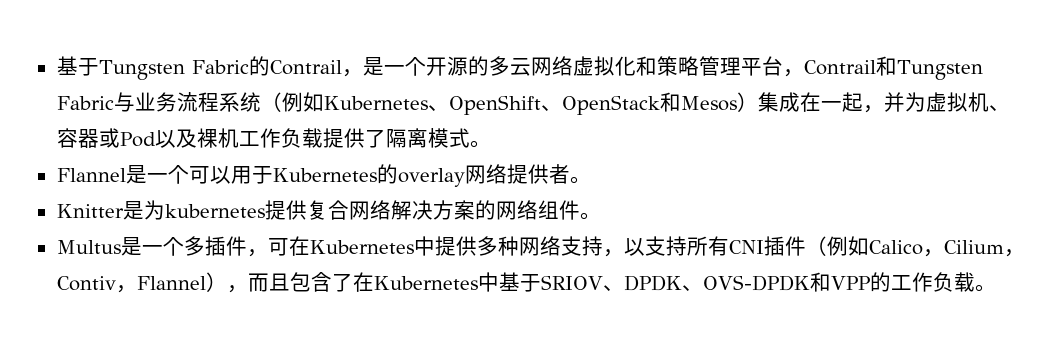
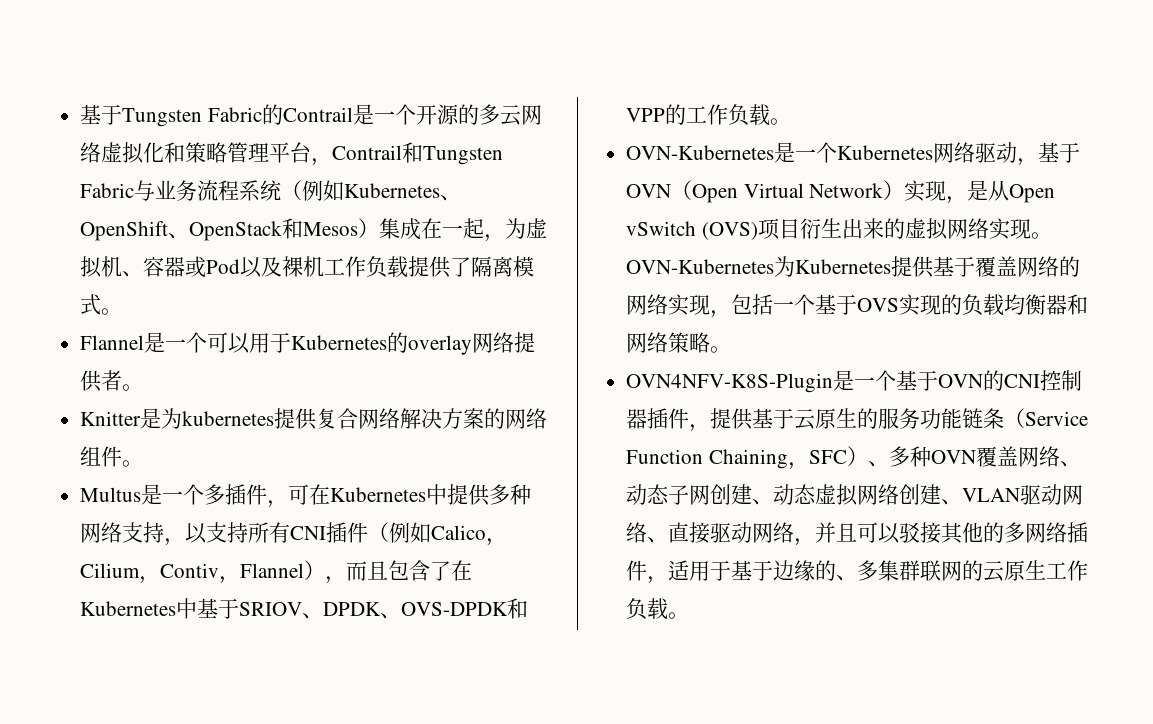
[341,69,363,77] ， -> (353, 114) none
[883,92,905,112] 并 -> (506, 238) none
(996, 288) none -> [626,142,1081,166] [626,180,1056,204] [626,218,1052,240] [626,256,1081,278] [626,294,1089,318] [626,332,732,353] [626,370,1083,393] [626,408,1089,432] [626,446,1081,470] [626,484,1084,506] [626,522,1089,546] [626,560,1089,584] [626,598,690,620] // OVN-Kubernetes是一个Kubernetes网络驱动，基于OVN（Open Virtual Network）实现，是从Open vSwitch (OVS)项目衍生出来的虚拟网络实现。OVN-Kubernetes为Kubernetes提供基于覆盖网络的网络实现，包括一个基于OVS实现的负载均衡器和网络策略。 // OVN4NFV-K8S-Plugin是一个基于OVN的CNI控制器插件，提供基于云原生的服务功能链条（Service Function Chaining，SFC）、多种OVN覆盖网络、动态子网创建、动态虚拟网络创建、VLAN驱动网络、直接驱动网络，并且可以驳接其他的多网络插件，适用于基于边缘的、多集群联网的云原生工作负载。

